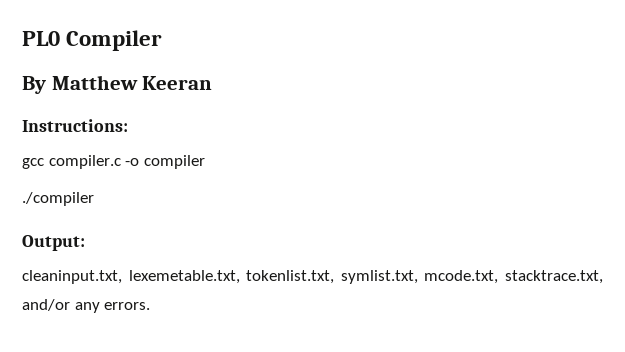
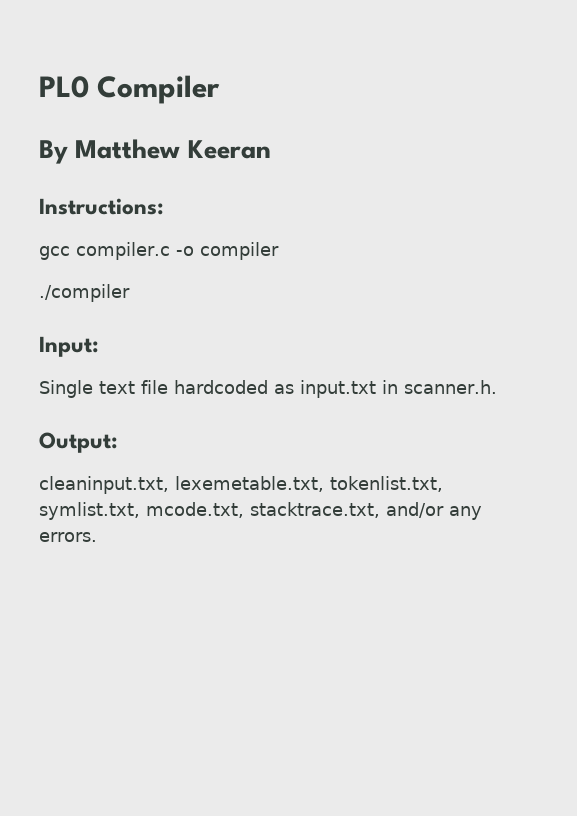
(94, 199) none -> [39,336,99,357] [39,380,497,398] // Input: // Single text file hardcoded as input.txt in scanner.h.

